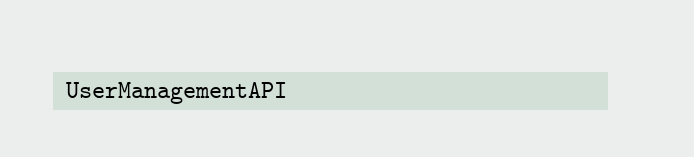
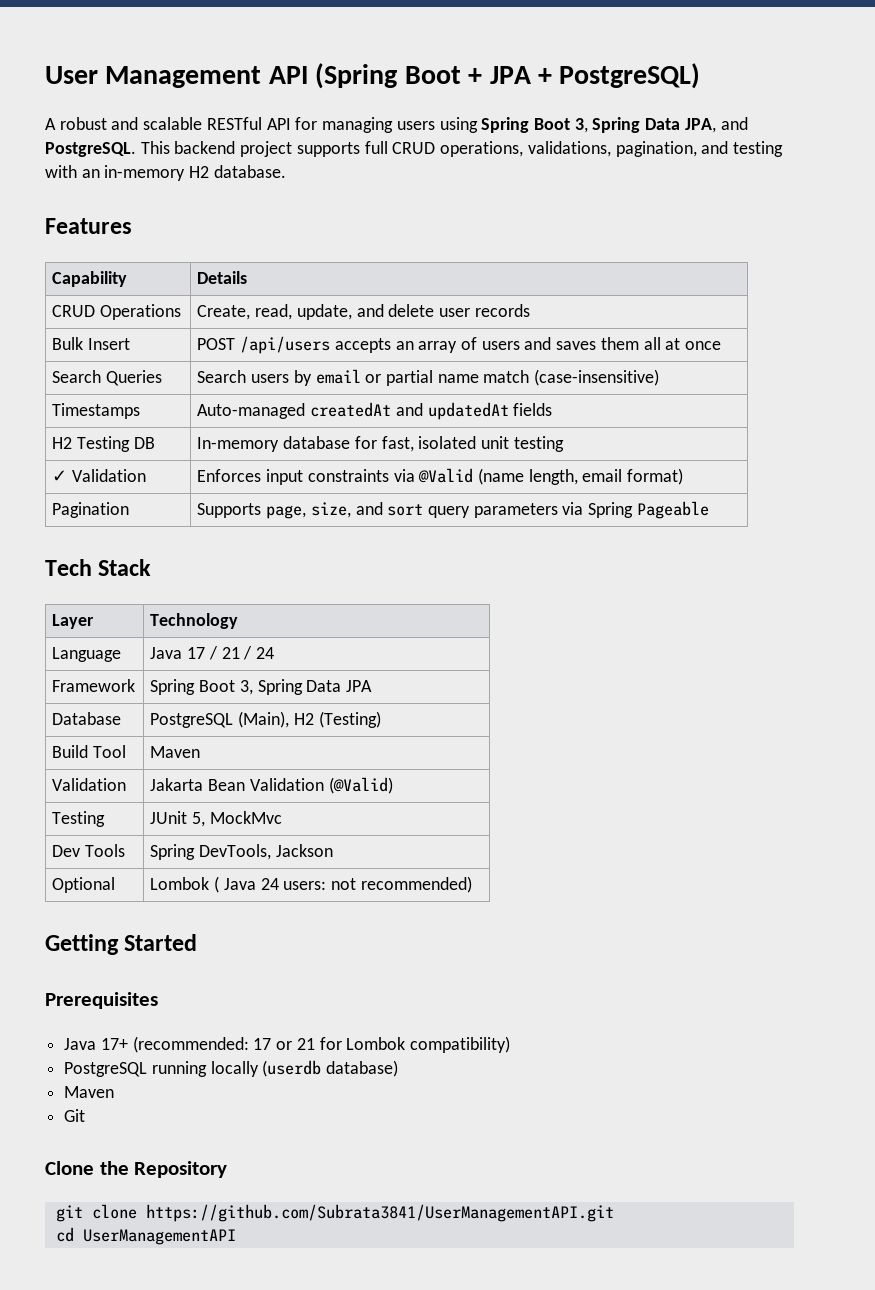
(65, 93) none -> [45,63,701,89] [45,117,748,133] [45,141,783,157] [45,165,286,181] [45,218,132,234] [52,271,128,287] [197,271,248,284] [52,304,182,320] [197,304,530,320] [52,337,131,350] [197,336,722,354] [52,370,163,386] [197,369,660,386] [52,403,141,419] [197,402,553,420] [52,436,155,452] [197,436,564,452] [52,469,147,482] [197,468,684,485] [52,502,130,518] [197,501,709,519] [45,559,152,576] [52,614,95,629] [150,613,239,629] [52,647,122,662] [150,646,275,660] [52,679,136,692] [150,679,373,695] [52,712,122,725] [150,711,381,728] [52,745,127,758] [150,746,201,758] [52,778,127,791] [150,777,393,794] [52,811,106,827] [150,811,282,827] [52,844,126,857] [150,844,333,860] [52,877,116,893] [150,876,472,893] [45,934,198,955] [45,992,158,1009] [64,1036,511,1053] [64,1060,399,1077] [64,1086,115,1098] [64,1109,86,1122] [45,1161,228,1178] [55,1204,614,1222] [55,1227,74,1242] User Management API (Spring Boot + JPA + PostgreSQL) // A robust and scalable RESTful API for managing users using Spring Boot 3, Spring Data JPA, and PostgreSQL. This backend project supports full CRUD operations, validations, pagination, and testing with an in-memory H2 database. // Features // Capability | Details // CRUD Operations | Create, read, update, and delete user records // Bulk Insert | POST /api/users accepts an array of users and saves them all at once // Search Queries | Search users by email or partial name match (case-insensitive) // Timestamps | Auto-managed createdAt and updatedAt fields // H2 Testing DB | In-memory database for fast, isolated unit testing // ✓ Validation | Enforces input constraints via @Valid (name length, email format) // Pagination | Supports page, size, and sort query parameters via Spring Pageable // Tech Stack // Layer | Technology // Language | Java 17 / 21 / 24 // Framework | Spring Boot 3, Spring Data JPA // Database | PostgreSQL (Main), H2 (Testing) // Build Tool | Maven // Validation | Jakarta Bean Validation (@Valid) // Testing | JUnit 5, MockMvc // Dev Tools | Spring DevTools, Jackson // Optional | Lombok ( Java 24 users: not recommended) // Getting Started // Prerequisites // Java 17+ (recommended: 17 or 21 for Lombok compatibility) // PostgreSQL running locally (userdb database) // Maven // Git // Clone the Repository // git clone https://github.com/Subrata3841/UserManagementAPI.git // cd

